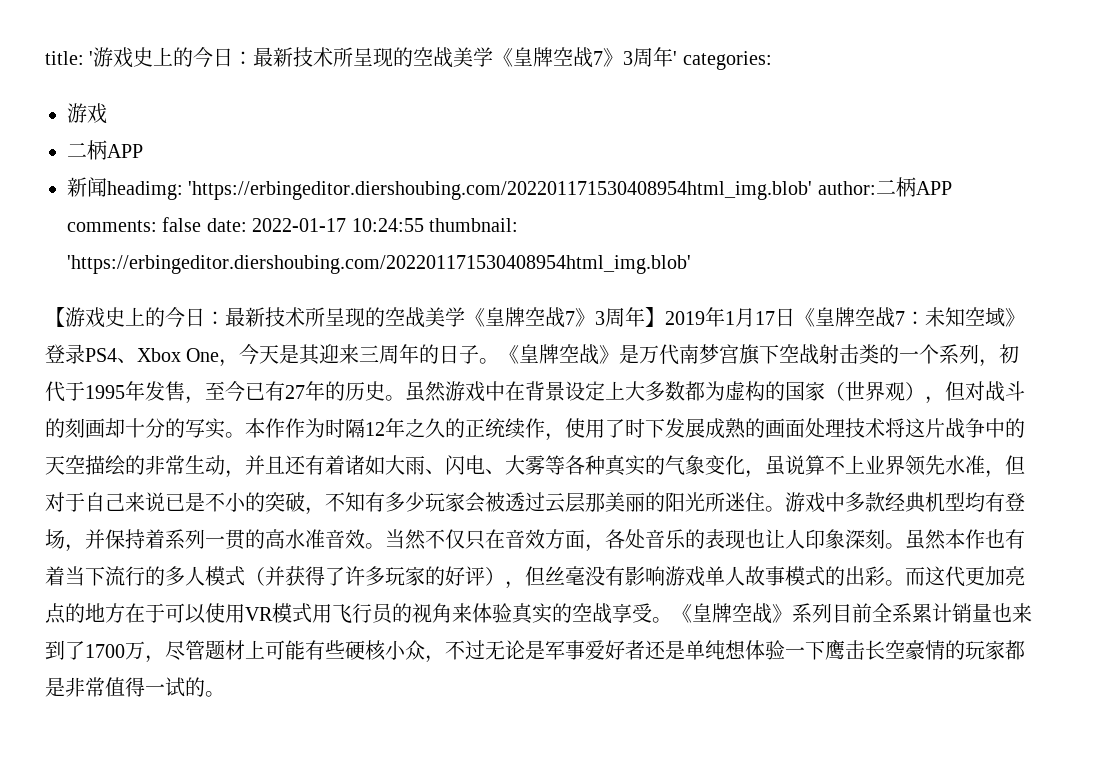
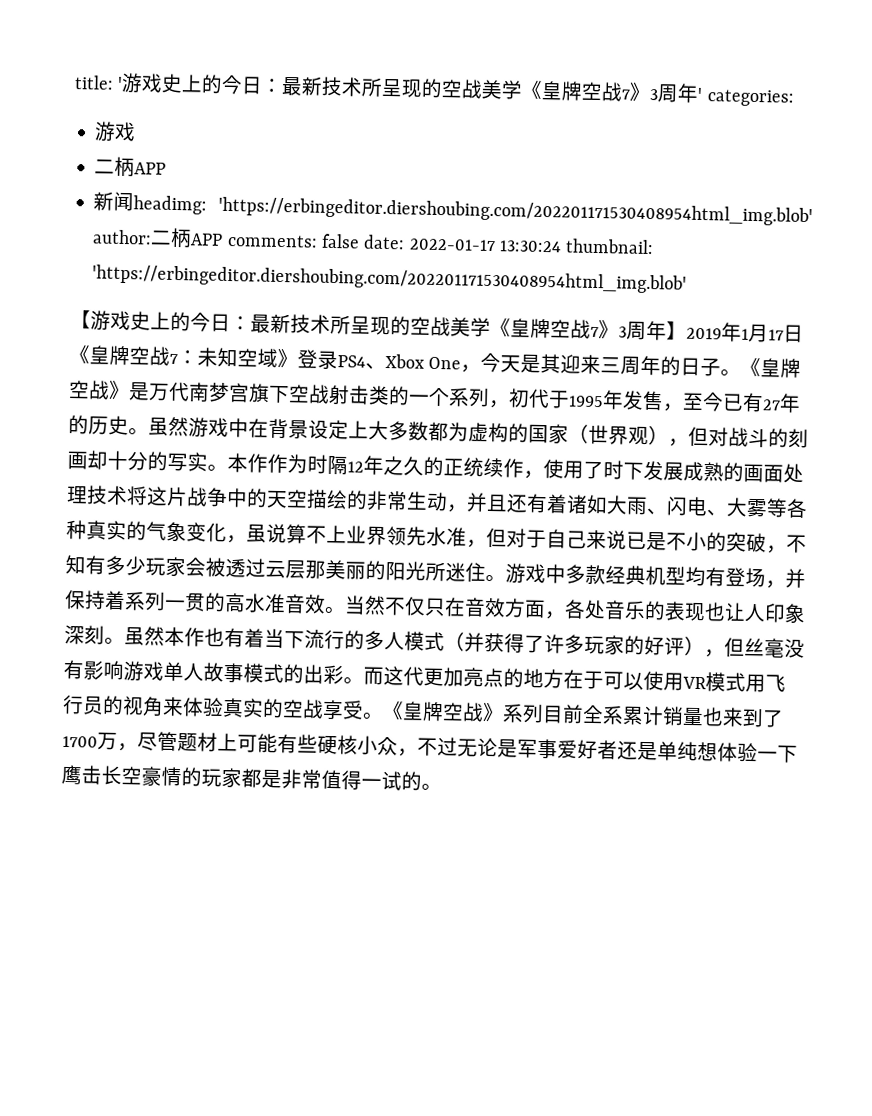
[351,218,424,232] 10:24:55 -> [498,240,562,253] 13:30:24

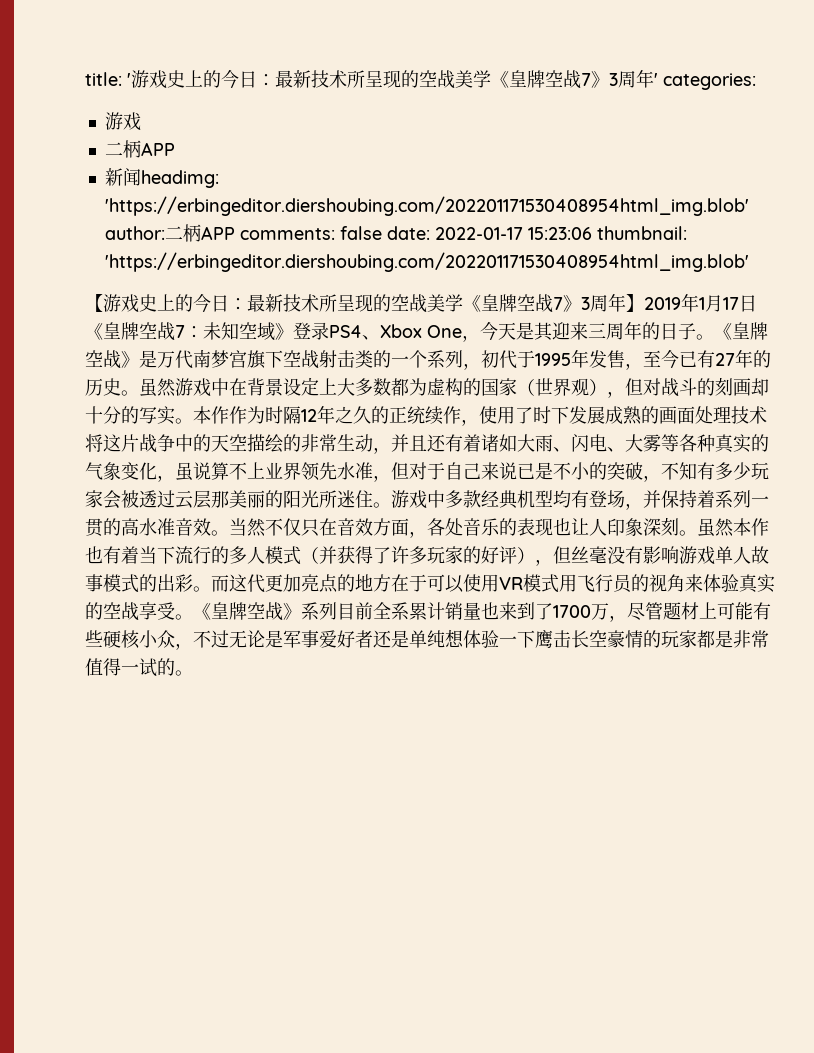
[498,240,562,253] 13:30:24 -> [527,227,592,240] 15:23:06

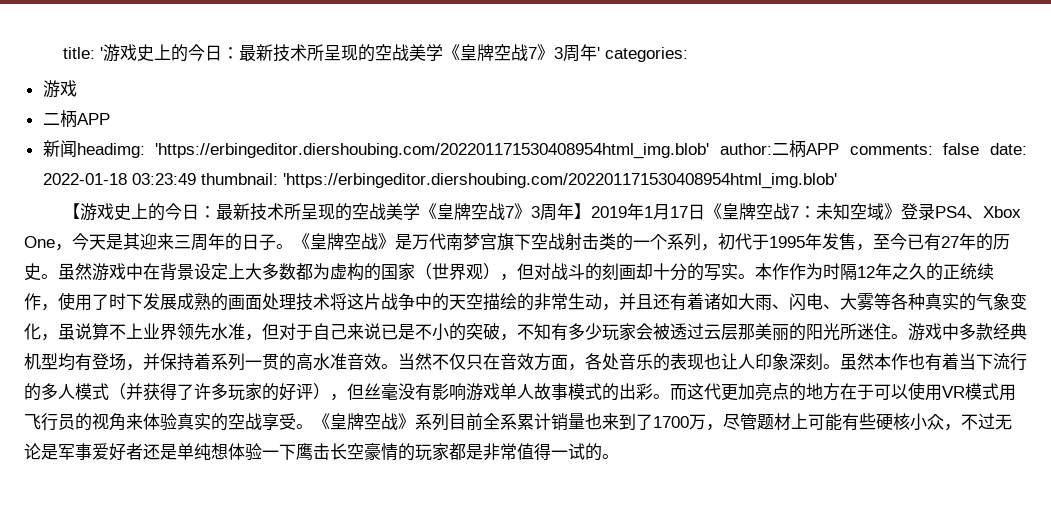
[434,227,592,240] 2022-01-17 15:23:06 -> [42,173,196,185] 2022-01-18 03:23:49

